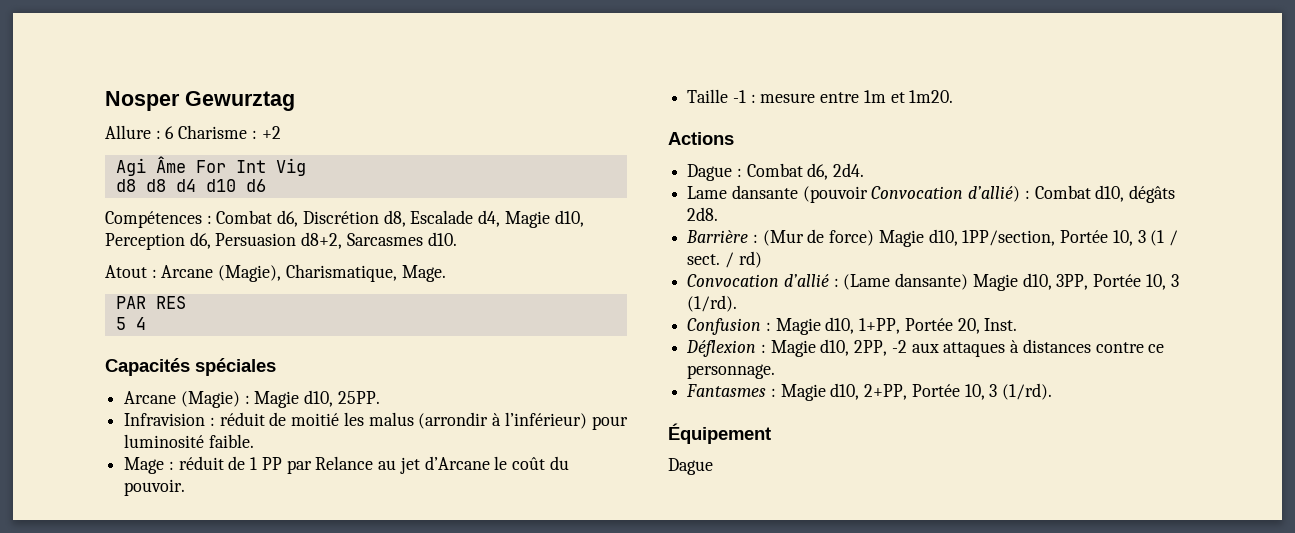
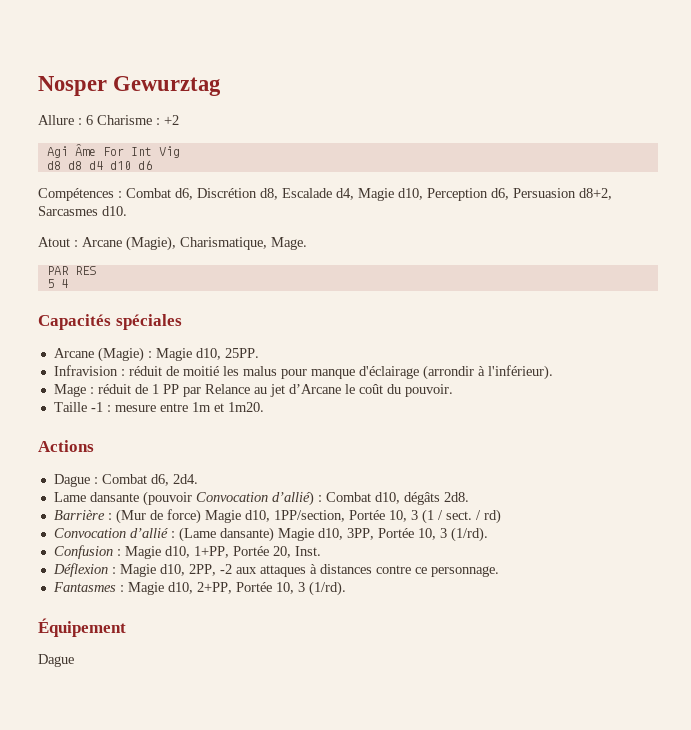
[418,412,628,430] [124,434,254,448] (arrondir à l’inférieur) pour luminosité faible. -> [280,365,553,380] pour manque d'éclairage (arrondir à l'inférieur).

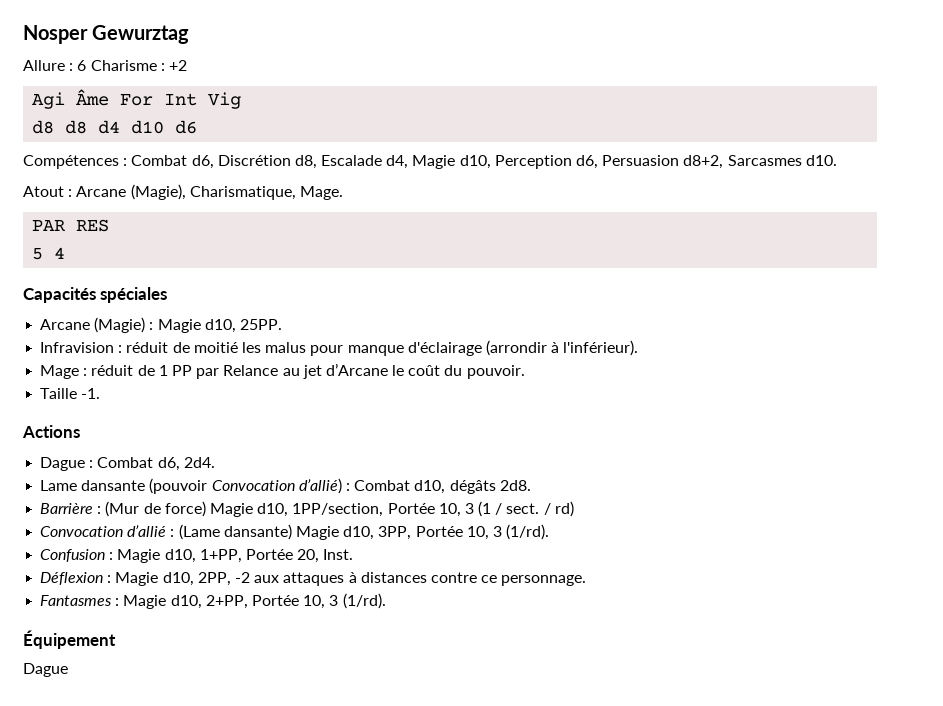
[90,402,264,412] -1 : mesure entre 1m et 1m20. -> [81,388,101,399] -1.

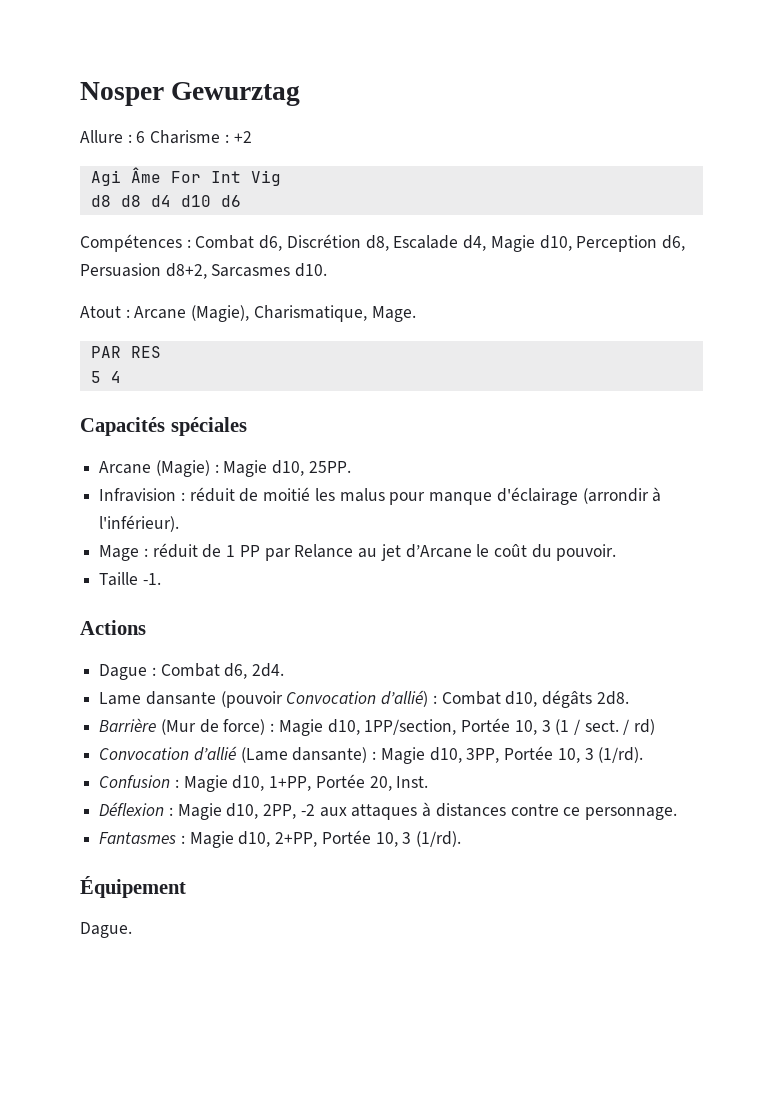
[97,506,102,514] : -> (157, 725) none
(206, 509) none -> [270,723,275,732] :
[170,529,175,537] : -> (237, 753) none
(292, 532) none -> [372,751,377,760] :
[23,663,68,677] Dague -> [80,922,132,938] Dague.

